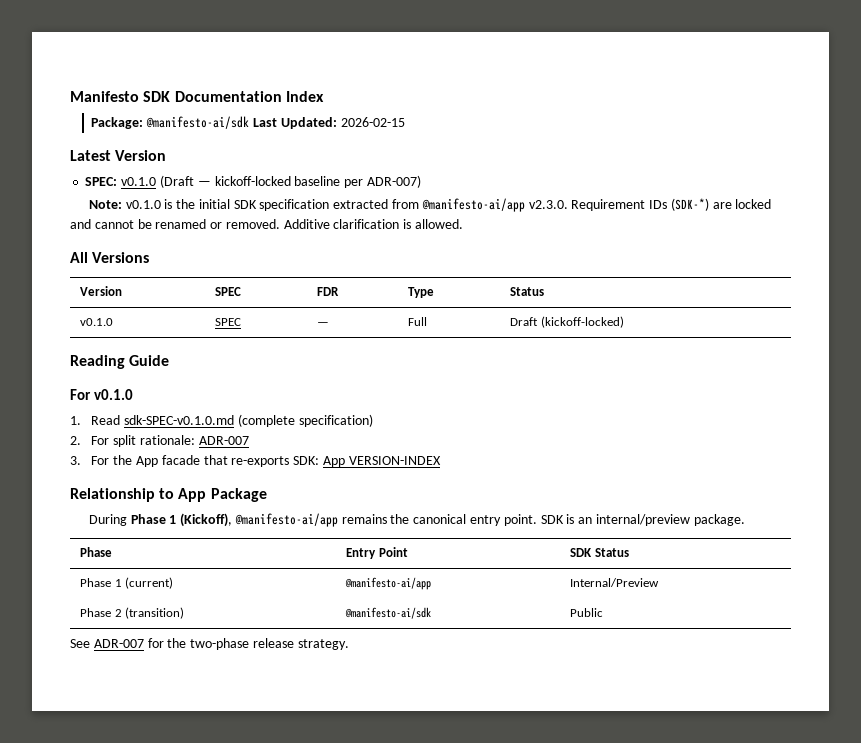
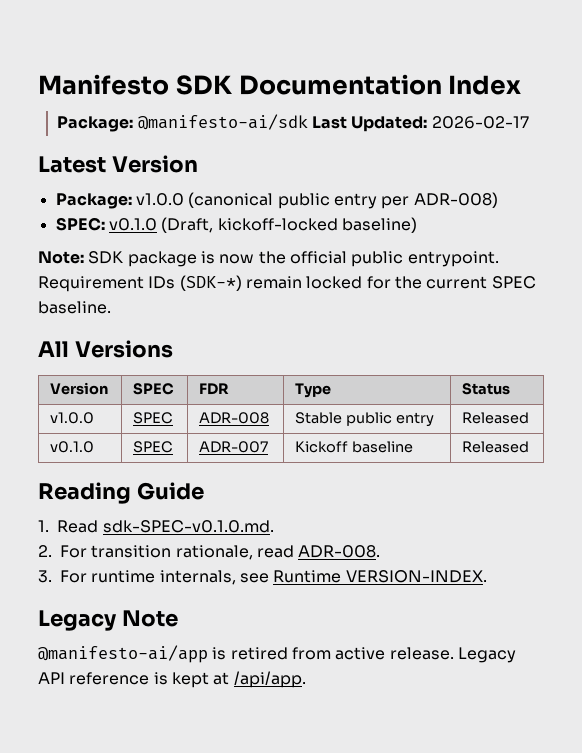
[340,117,405,127] 2026-02-15 -> [431,116,529,129] 2026-02-17
[85,175,421,188] [88,198,772,212] [70,219,464,229] SPEC: v0.1.0 (Draft — kickoff-locked baseline per ADR-007) // Note: v0.1.0 is the initial SDK specification extracted from @manifesto-ai/app v2.3.0. Requirement IDs (SDK-*) are locked and cannot be renamed or removed. Additive clarification is allowed. -> [55,192,498,209] [55,217,417,233] [38,251,499,267] [38,275,536,292] [38,301,111,314] Package: v1.0.0 (canonical public entry per ADR-008) // SPEC: v0.1.0 (Draft, kickoff-locked baseline) // Note: SDK package is now the official public entrypoint. Requirement IDs (SDK-*) remain locked for the current SPEC baseline.
[80,318,114,326] [215,318,242,326] [317,322,330,326] [408,317,428,326] [510,316,624,328] v0.1.0 | SPEC | — | Full | Draft (kickoff-locked) -> [50,412,95,424] [133,412,174,424] [199,412,270,424] [295,412,434,427] [462,412,530,424] [50,441,95,453] [133,441,174,453] [199,441,269,453] [295,441,414,453] [462,441,530,453] v1.0.0 | SPEC | ADR-008 | Stable public entry | Released // v0.1.0 | SPEC | ADR-007 | Kickoff baseline | Released
[70,389,133,400] // For v0.1.0 -> (204, 491) none
[124,414,373,427] sdk-SPEC-v0.1.0.md (complete specification) -> [102,520,274,533] sdk-SPEC-v0.1.0.md.
[113,435,249,447] [70,455,441,467] [70,488,267,502] [88,513,745,527] [80,547,113,557] [346,547,408,559] [570,548,629,557] [80,577,174,589] [345,577,432,590] [570,578,660,587] [80,607,185,619] [345,607,432,619] [570,608,604,617] [70,638,349,650] split rationale: ADR-007 // 3. For the App facade that re-exports SDK: App VERSION-INDEX // Relationship to App Package // During Phase 1 (Kickoff), @manifesto-ai/app remains the canonical entry point. SDK is an internal/preview package. // Phase | Entry Point | SDK Status // Phase 1 (current) | @manifesto-ai/app | Internal/Preview // Phase 2 (transition) | @manifesto-ai/sdk | Public // See ADR-007 for the two-phase release strategy. -> [91,545,381,560] [38,570,487,585] [38,610,178,631] [38,645,516,663] [38,671,306,688] transition rationale, read ADR-008. // 3. For runtime internals, see Runtime VERSION-INDEX. // Legacy Note // @manifesto-ai/app is retired from active release. Legacy API reference is kept at /api/app.

